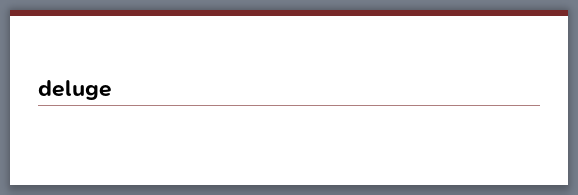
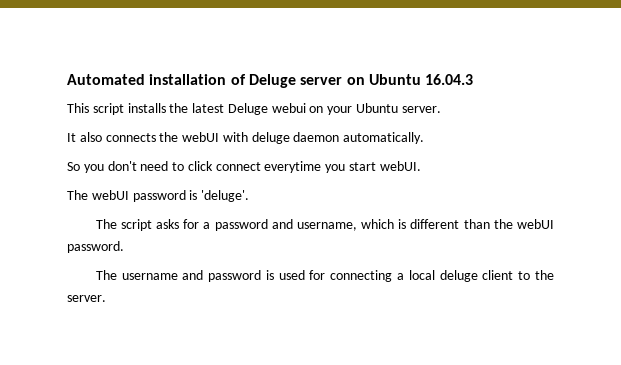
[38,80,112,100] deluge -> [67,74,474,88] [67,103,441,115] [67,132,425,144] [67,161,421,173] [67,190,250,202] [95,219,554,231] [67,241,124,253] [95,270,554,282] [67,295,106,302] Automated installation of Deluge server on Ubuntu 16.04.3 // This script installs the latest Deluge webui on your Ubuntu server. // It also connects the webUI with deluge daemon automatically. // So you don't need to click connect everytime you start webUI. // The webUI password is 'deluge'. // The script asks for a password and username, which is different than the webUI password. // The username and password is used for connecting a local deluge client to the server.

